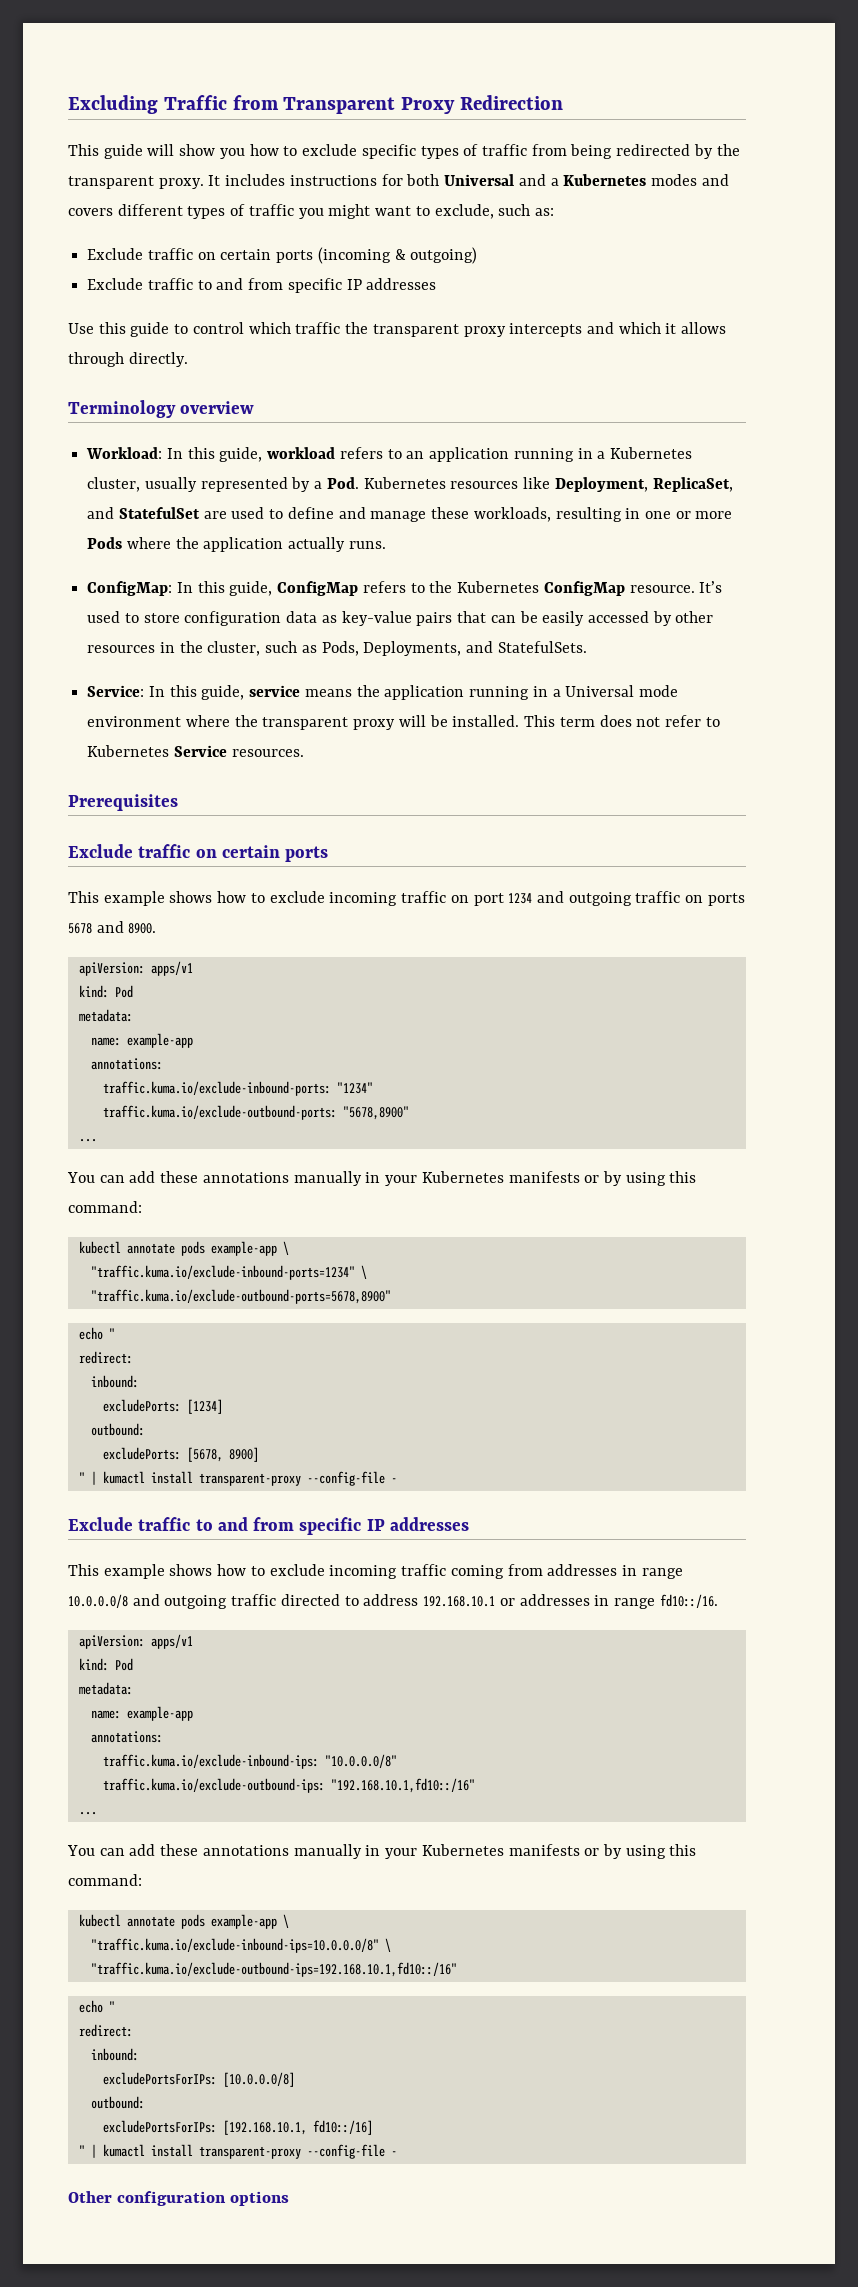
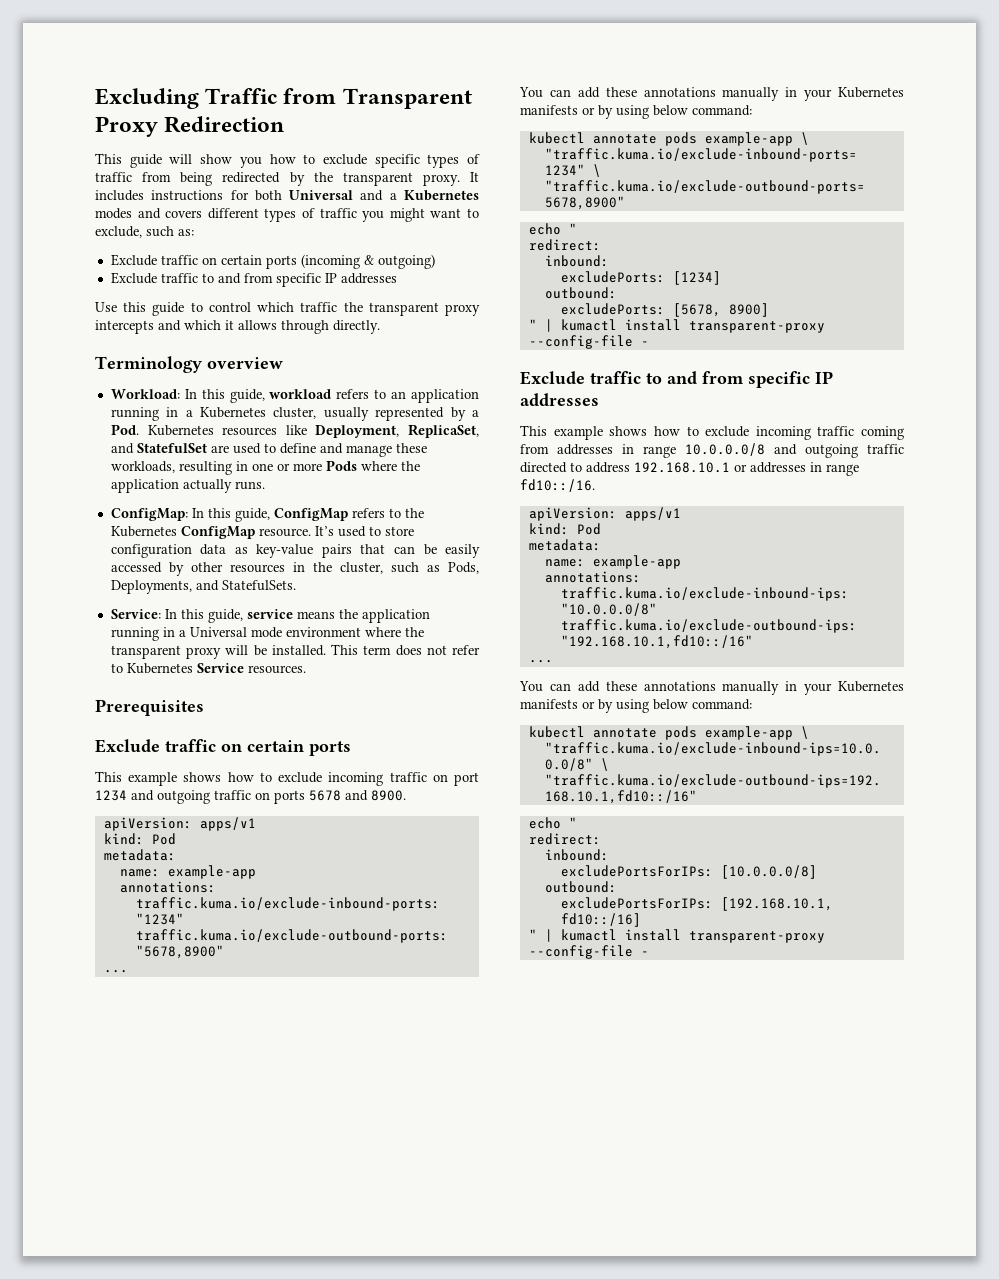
[669,1171,697,1183] this -> [653,105,688,116] below
[669,1844,697,1856] this -> [653,699,688,710] below
[68,2191,289,2206] // Other configuration options -> (649, 953) none

